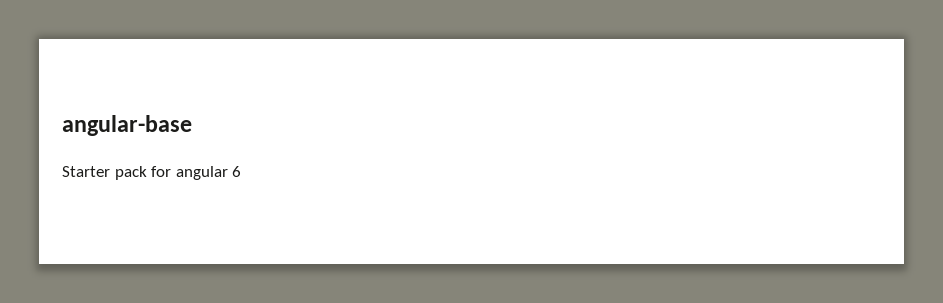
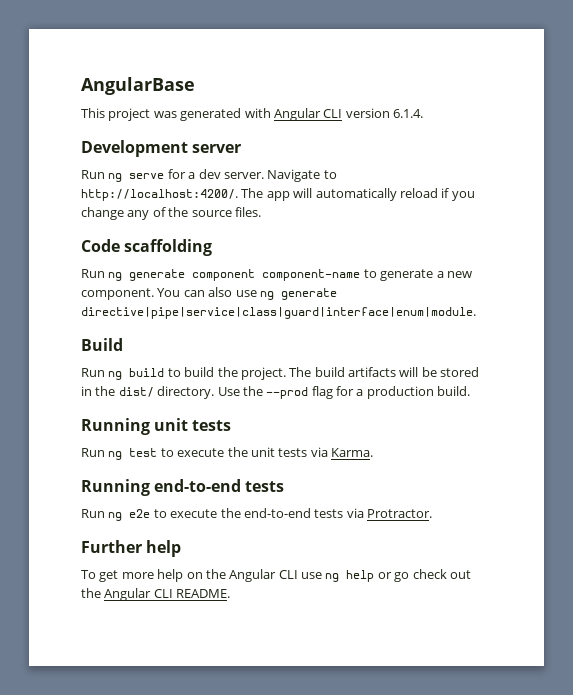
[62,115,192,136] [62,166,242,180] angular-base // Starter pack for angular 6 -> [81,77,195,95] [81,108,423,121] [81,140,242,157] [81,169,337,182] [81,188,475,201] [81,207,261,220] [81,239,213,256] [81,269,472,281] [81,287,337,300] [81,307,476,319] [81,338,123,351] [81,367,480,380] [81,386,471,399] [81,418,232,435] [81,447,373,460] [81,479,285,496] [81,508,432,521] [81,540,182,557] [81,569,471,582] [81,588,231,601] AngularBase // This project was generated with Angular CLI version 6.1.4. // Development server // Run ng serve for a dev server. Navigate to http://localhost:4200/. The app will automatically reload if you change any of the source files. // Code scaffolding // Run ng generate component component-name to generate a new component. You can also use ng generate directive|pipe|service|class|guard|interface|enum|module. // Build // Run ng build to build the project. The build artifacts will be stored in the dist/ directory. Use the --prod flag for a production build. // Running unit tests // Run ng test to execute the unit tests via Karma. // Running end-to-end tests // Run ng e2e to execute the end-to-end tests via Protractor. // Further help // To get more help on the Angular CLI use ng help or go check out the Angular CLI README.

